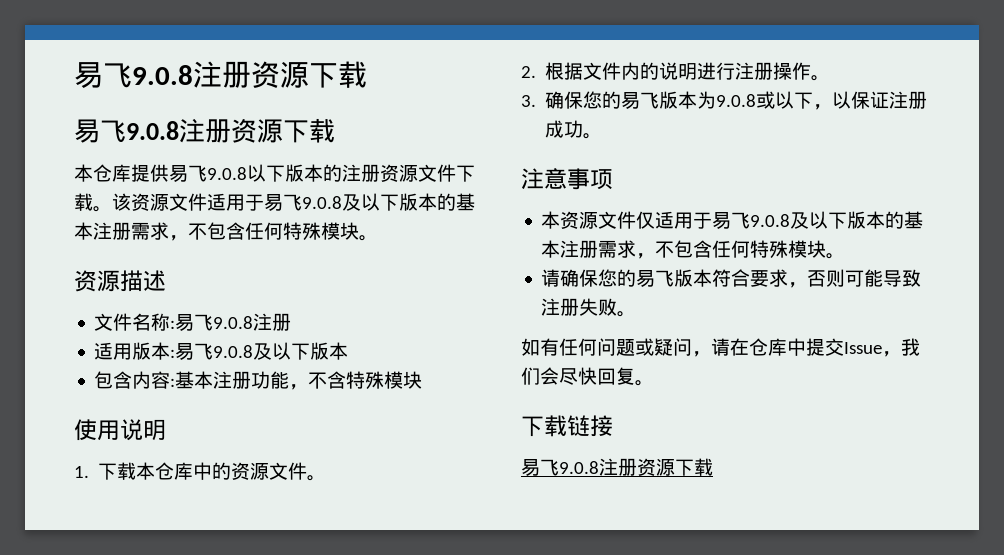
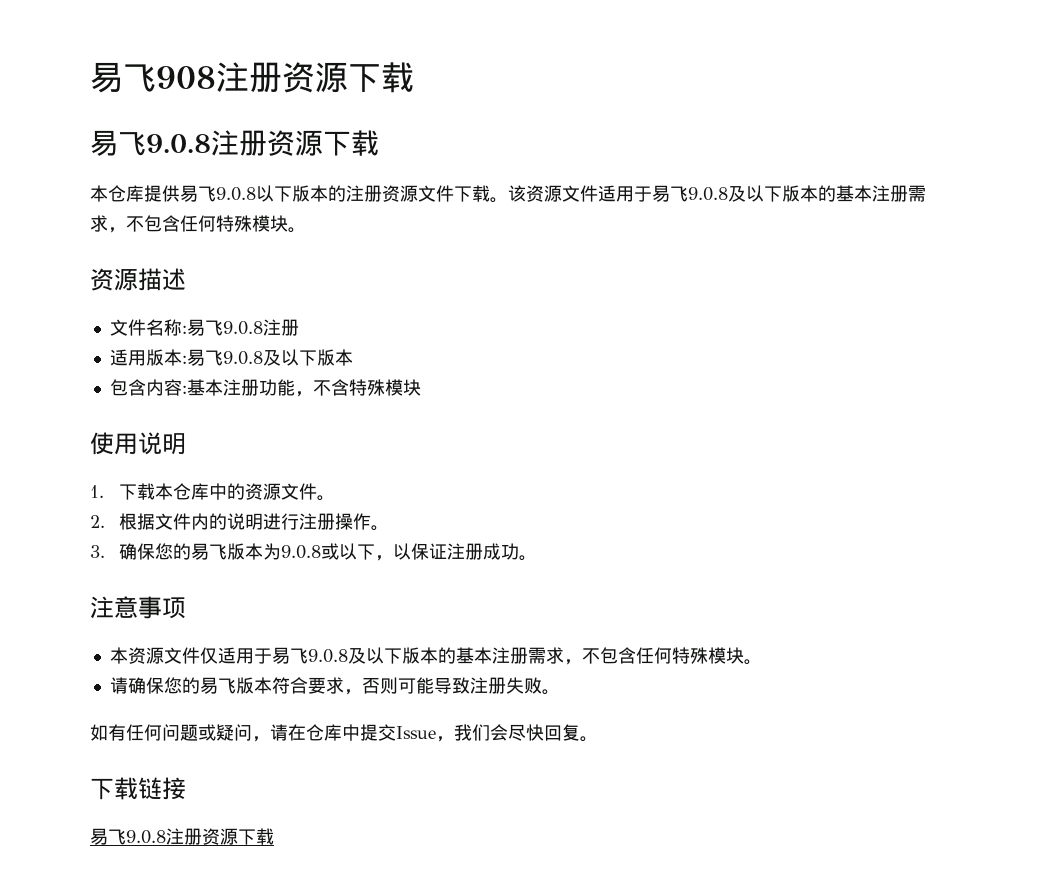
[74,62,193,88] 易飞9.0.8 -> [90,62,216,93] 易飞908

